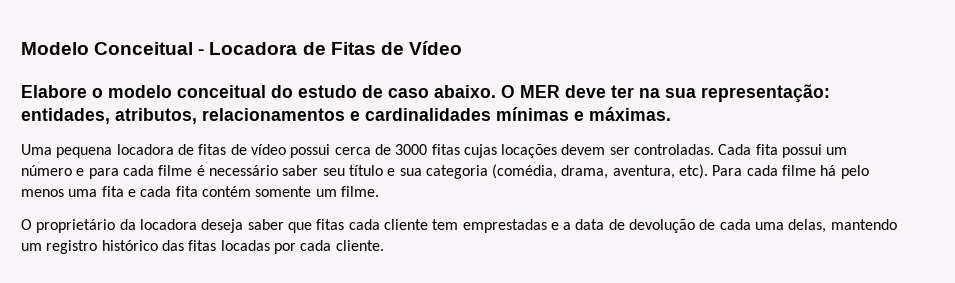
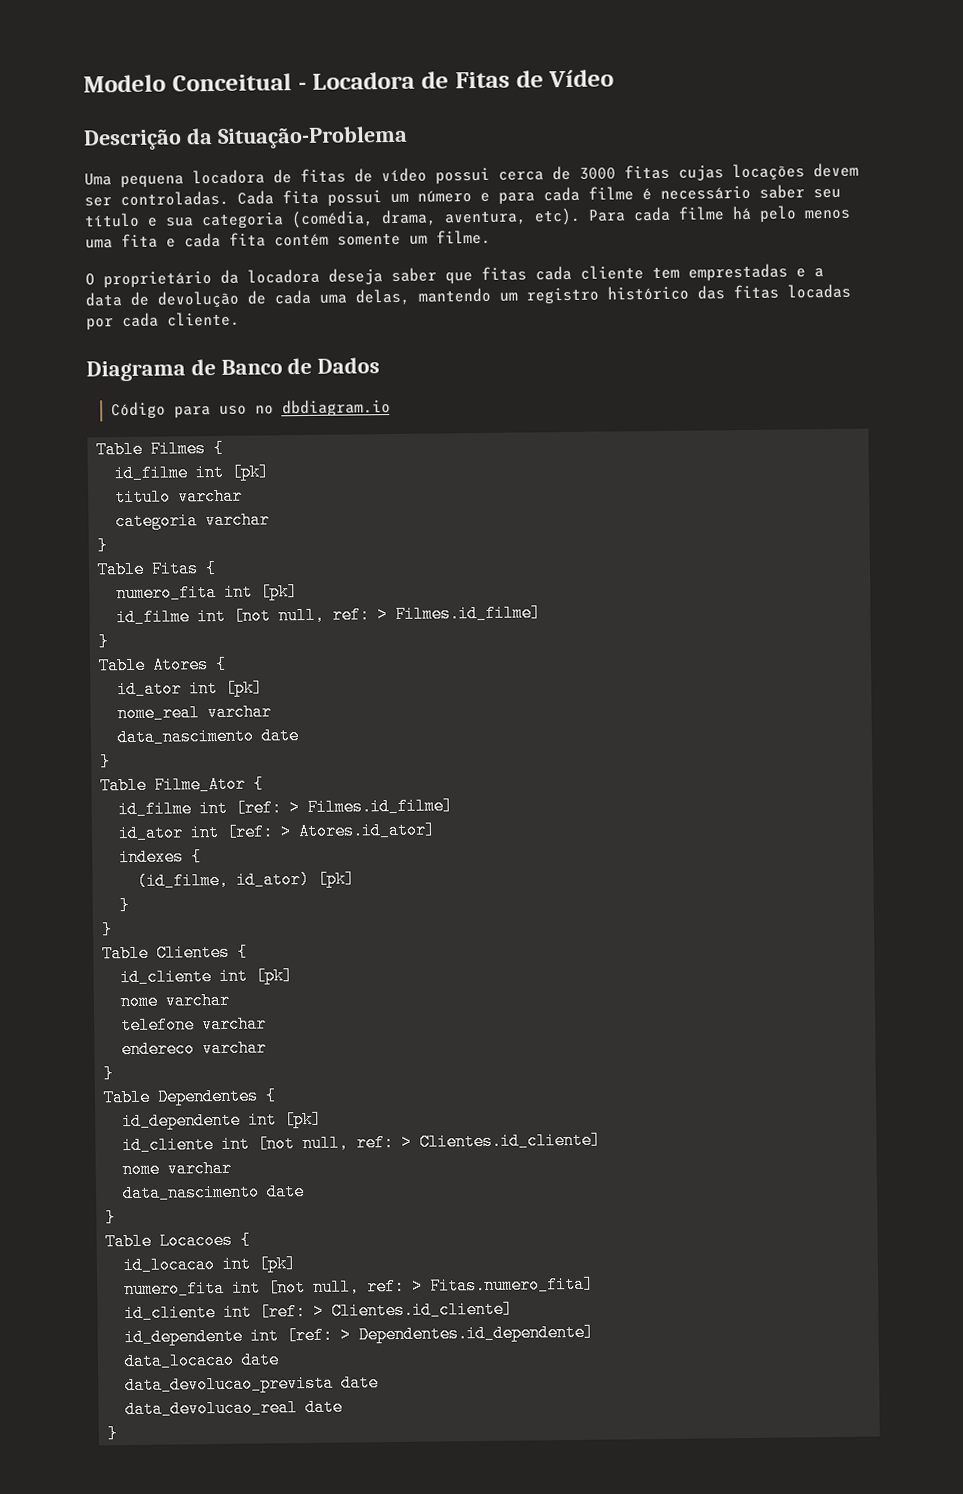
[21,84,830,103] [21,107,671,124] Elabore o modelo conceitual do estudo de caso abaixo. O MER deve ter na sua representação: entidades, atributos, relacionamentos e cardinalidades mínimas e máximas. -> [83,125,408,151] Descrição da Situação-Problema
(384, 245) none -> [86,357,381,382] [110,399,391,420] [96,439,225,459] [114,463,270,483] [115,487,244,507] [115,511,271,531] [97,537,109,555] [97,559,218,579] [116,583,299,603] [116,604,542,627] [98,633,110,651] [98,655,228,675] [117,679,264,699] [117,703,273,723] [117,727,300,747] [100,753,112,771] [100,775,265,795] [118,797,454,819] [118,821,437,843] [119,848,203,867] [137,870,356,890] [119,896,131,915] [101,921,114,939] [102,943,249,963] [120,967,294,987] [120,991,231,1011] [121,1015,268,1035] [121,1039,268,1059] [103,1065,115,1083] [103,1087,278,1107] [122,1110,323,1131] [122,1131,602,1155] [122,1159,233,1179] [122,1183,306,1203] [105,1209,117,1227] [105,1231,252,1251] [123,1255,297,1275] [124,1275,595,1299] [124,1300,514,1323] [124,1323,595,1347] [124,1351,281,1371] [125,1374,380,1395] [125,1398,344,1419] [107,1425,119,1443] // Diagrama de Banco de Dados // Código para uso no dbdiagram.io // Table Filmes { // id_filme int [pk] // titulo varchar // categoria varchar // } // Table Fitas { // numero_fita int [pk] // id_filme int [not null, ref: > Filmes.id_filme] // } // Table Atores { // id_ator int [pk] // nome_real varchar // data_nascimento date // } // Table Filme_Ator { // id_filme int [ref: > Filmes.id_filme] // id_ator int [ref: > Atores.id_ator] // indexes { // (id_filme, id_ator) [pk] // } // } // Table Clientes { // id_cliente int [pk] // nome varchar // telefone varchar // endereco varchar // } // Table Dependentes { // id_dependente int [pk] // id_cliente int [not null, ref: > Clientes.id_cliente] // nome varchar // data_nascimento date // } // Table Locacoes { // id_locacao int [pk] // numero_fita int [not null, ref: > Fitas.numero_fita] // id_cliente int [ref: > Clientes.id_cliente] // id_dependente int [ref: > Dependentes.id_dependente] // data_locacao date // data_devolucao_prevista date // data_devolucao_real date // }

